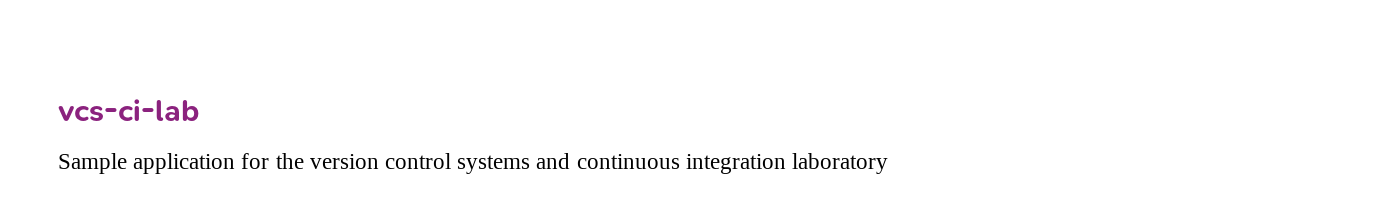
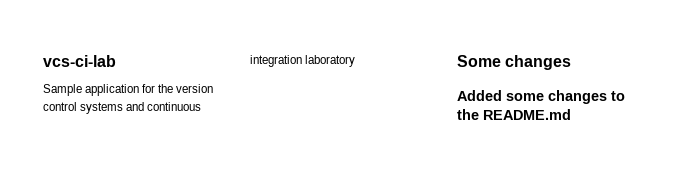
(889, 163) none -> [457,55,572,70] [457,90,625,104] [457,109,571,120] // Some changes // Added some changes to the README.md

